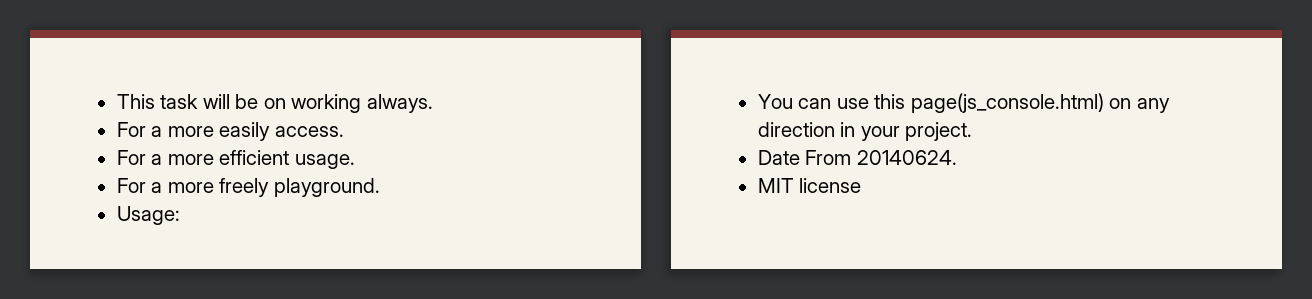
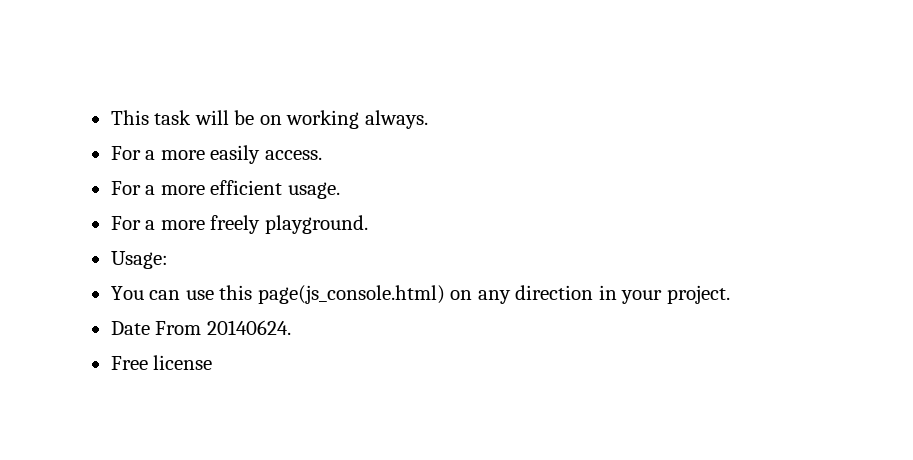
[757,178,794,193] MIT -> [110,356,148,370] Free

